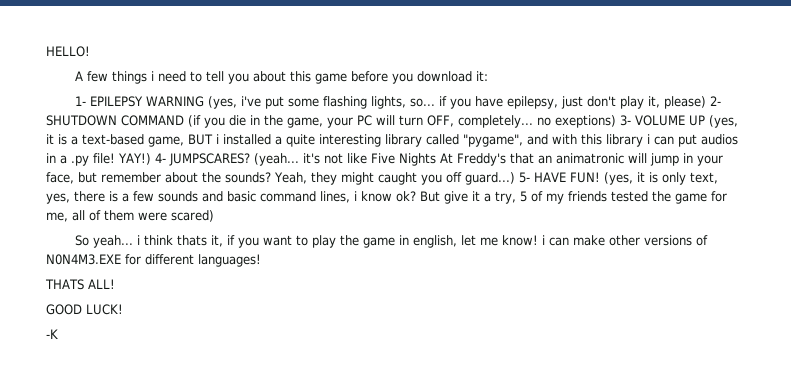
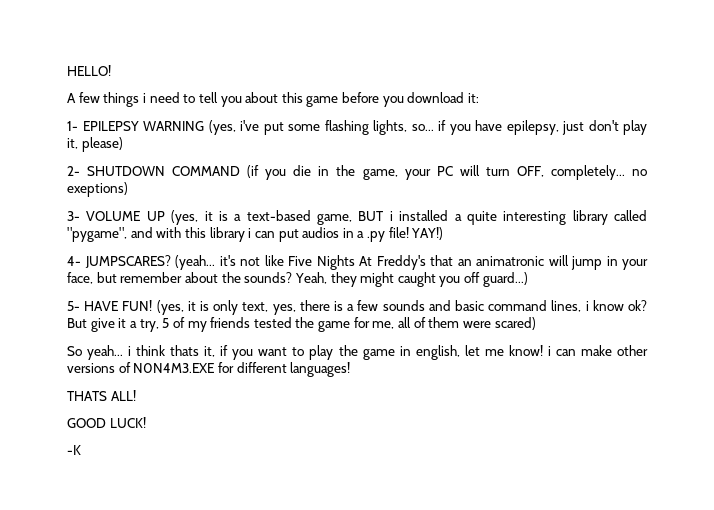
(707, 102) none -> (123, 144) //
(616, 121) none -> (128, 189) //
(151, 159) none -> (444, 233) //
(515, 178) none -> (528, 279) //

